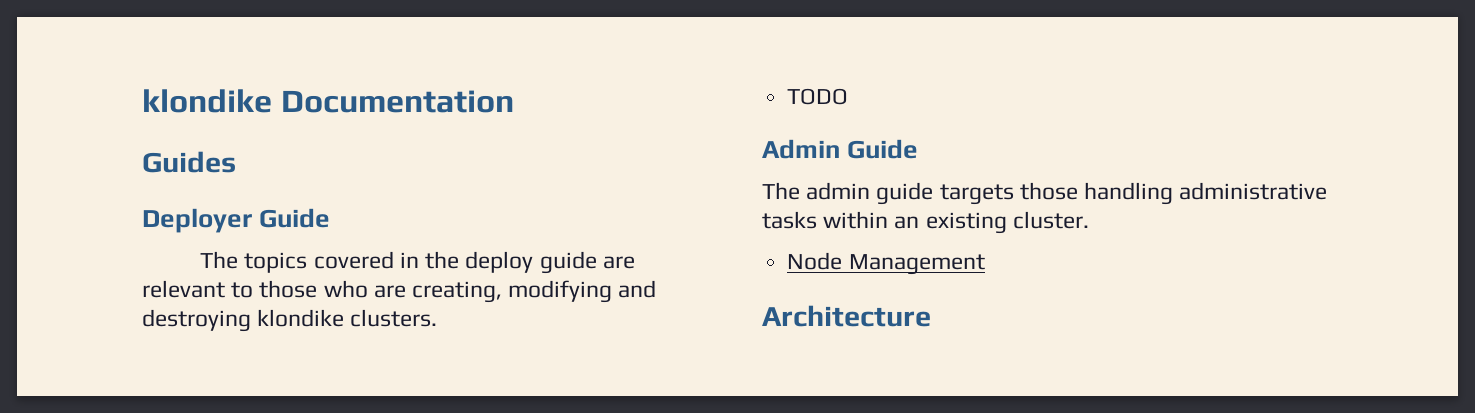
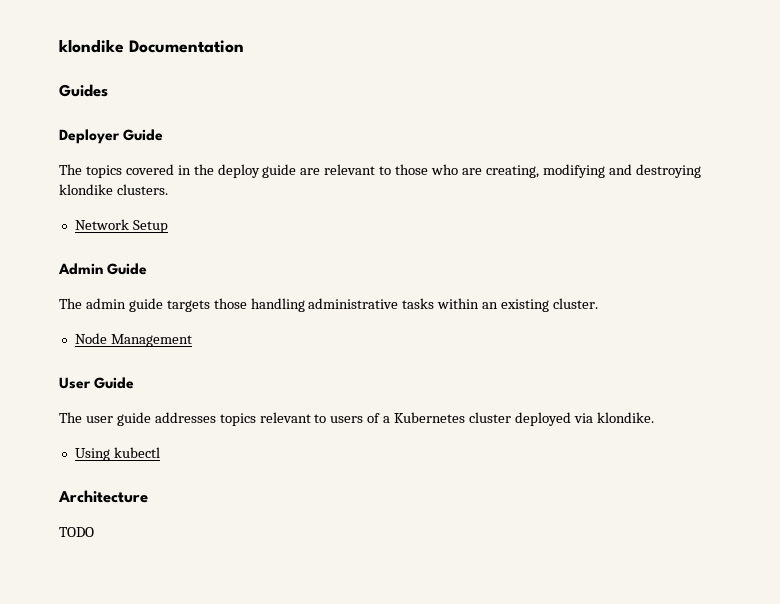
[787,88,849,105] TODO -> [74,219,168,233] Network Setup
(985, 264) none -> [59,377,135,389] [59,412,654,426] [74,447,160,461] // User Guide // The user guide addresses topics relevant to users of a Kubernetes cluster deployed via klondike. // Using kubectl
(931, 316) none -> [59,527,94,537] // TODO

